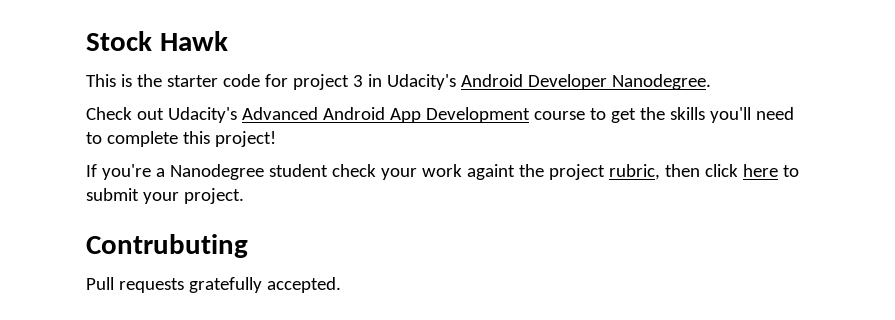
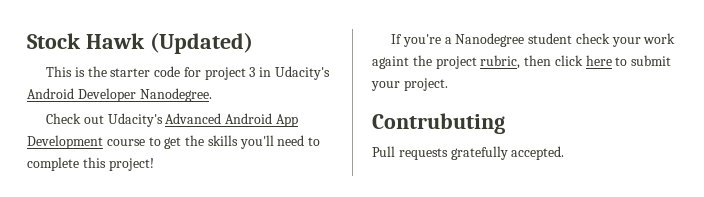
(228, 41) none -> [149,32,253,54] (Updated)

